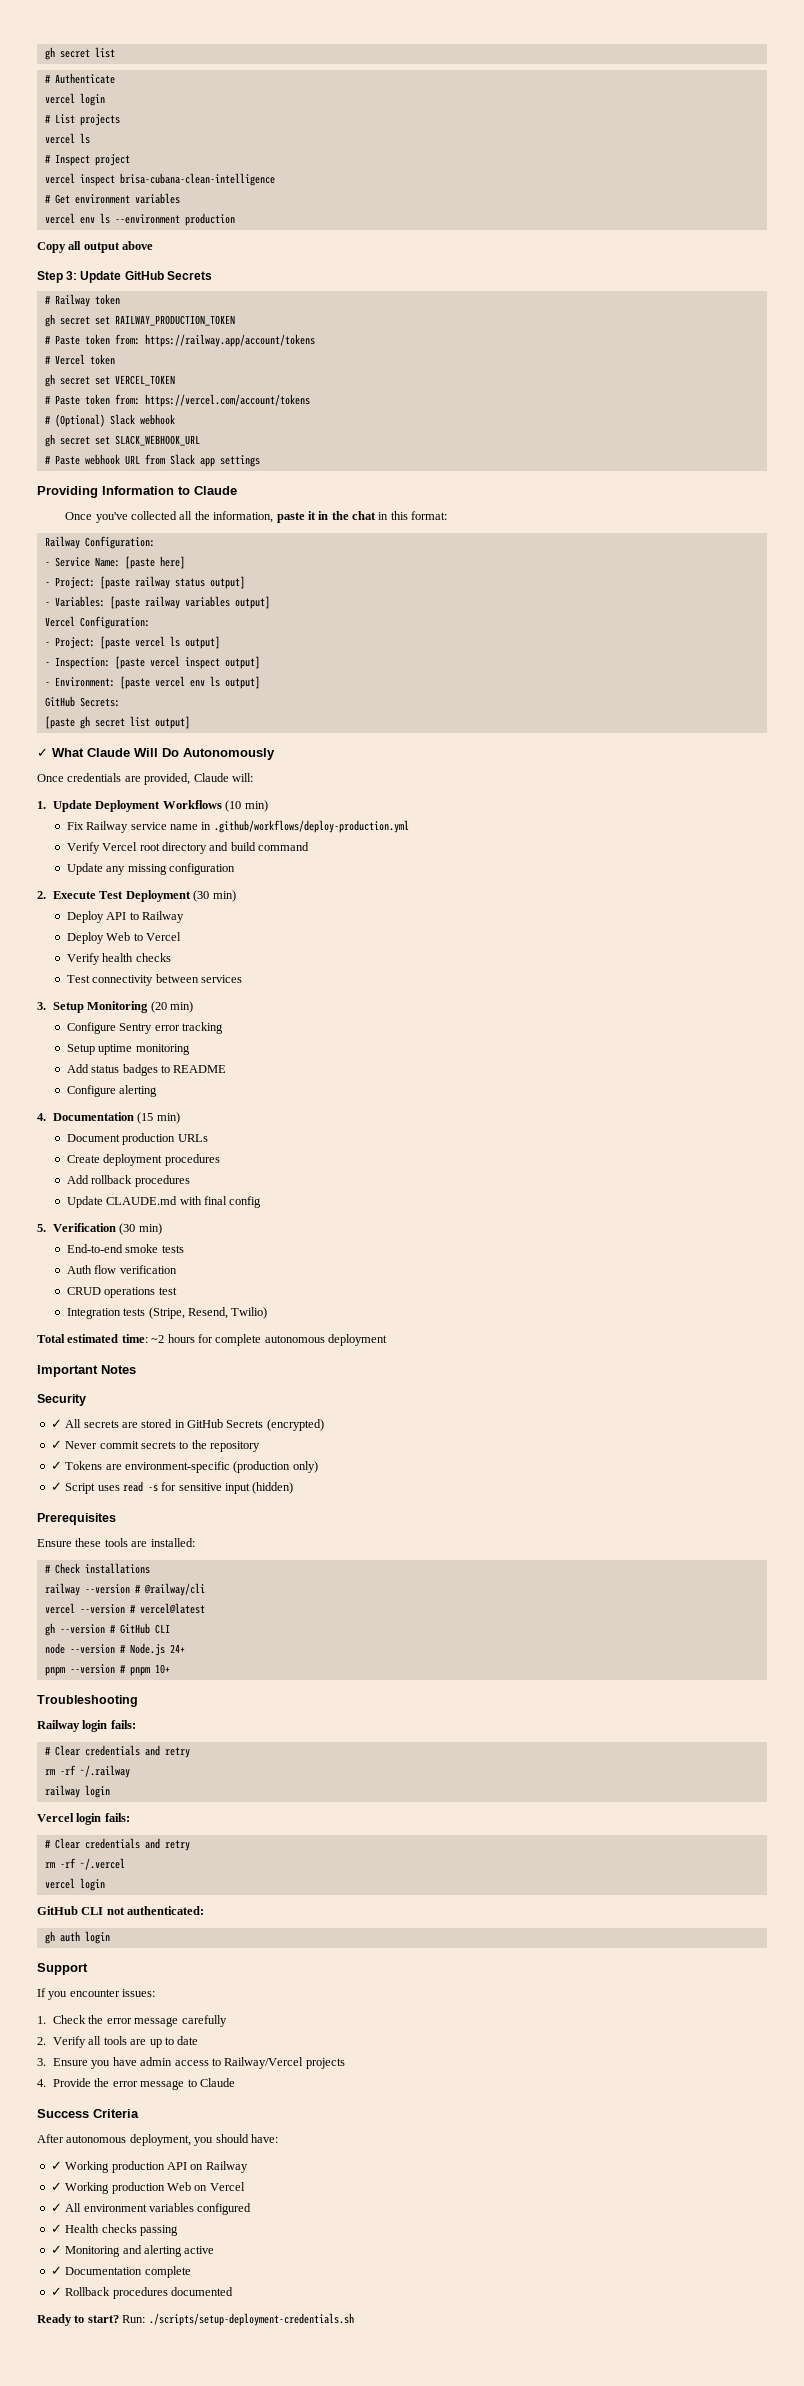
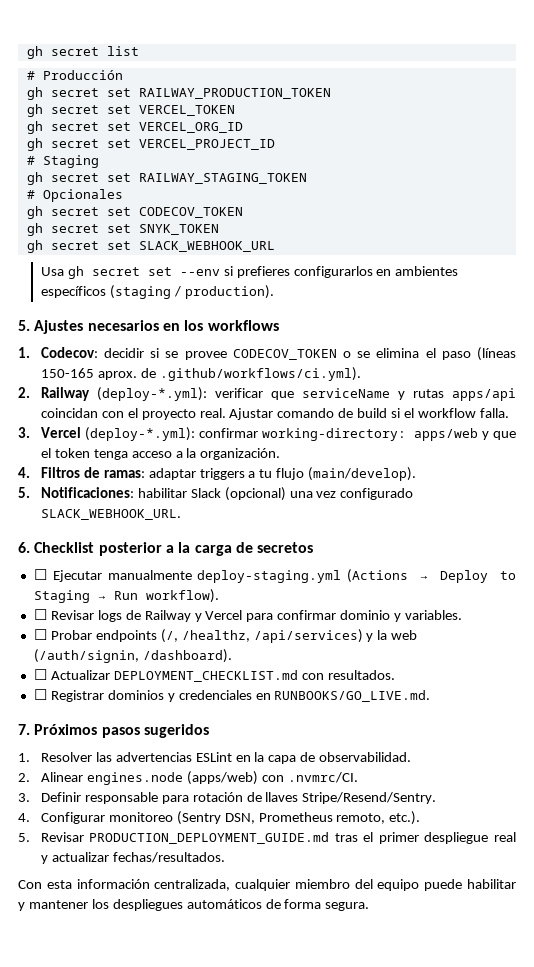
[54,73,115,84] [44,93,105,106] [44,114,120,126] [44,133,90,144] [44,154,130,166] [44,173,275,186] [44,193,180,204] [44,213,235,226] [37,241,154,253] [37,271,212,283] [44,294,120,307] [44,314,235,327] [44,334,315,347] [44,354,115,365] [44,374,175,387] [44,394,310,407] [44,414,175,427] [44,434,200,447] [44,454,260,467] [37,486,237,498] [65,511,448,523] [44,536,155,549] [44,556,185,569] [44,576,245,589] [44,596,270,609] [44,616,150,629] [44,636,220,649] [44,656,260,669] [44,676,260,689] [44,696,120,707] [44,716,190,729] [37,748,275,760] [37,773,253,785] [37,800,268,812] [66,820,409,833] [66,842,309,854] [66,863,235,875] [37,890,236,902] [66,911,184,923] [66,932,181,944] [66,953,171,965] [66,974,242,986] [37,1001,194,1013] [66,1022,223,1034] [66,1044,190,1055] [66,1064,227,1076] [66,1085,158,1097] [37,1112,180,1124] [66,1133,208,1145] [66,1154,220,1166] [66,1175,190,1187] [66,1196,262,1208] [37,1223,162,1235] [66,1244,184,1253] [66,1265,177,1274] [66,1287,177,1298] [66,1307,268,1319] [37,1334,387,1346] [37,1365,136,1377] [37,1394,86,1406] [50,1419,324,1431] [50,1440,260,1452] [50,1461,318,1473] [50,1481,294,1494] [37,1513,116,1525] [37,1538,195,1547] [44,1563,150,1574] [44,1583,205,1596] [44,1603,205,1614] [44,1623,170,1636] [44,1643,185,1656] [44,1664,170,1676] [37,1695,138,1707] [37,1720,136,1732] [44,1745,190,1758] [44,1765,130,1778] [44,1785,110,1798] [37,1813,130,1825] [44,1838,190,1851] [44,1858,125,1870] [44,1878,105,1891] [37,1906,205,1915] [44,1931,110,1944] [37,1963,88,1975] [37,1988,156,2000] [37,2015,227,2027] [37,2036,199,2048] [37,2057,345,2069] [37,2078,235,2090] [37,2109,139,2118] [37,2134,278,2146] [50,2161,248,2173] [50,2182,245,2194] [50,2203,252,2215] [50,2224,178,2236] [50,2245,215,2257] [50,2266,191,2278] [50,2287,233,2299] [37,2313,354,2326] Authenticate // vercel login // # List projects // vercel ls // # Inspect project // vercel inspect brisa-cubana-clean-intelligence // # Get environment variables // vercel env ls --environment production // Copy all output above // Step 3: Update GitHub Secrets // # Railway token // gh secret set RAILWAY_PRODUCTION_TOKEN // # Paste token from: https://railway.app/account/tokens // # Vercel token // gh secret set VERCEL_TOKEN // # Paste token from: https://vercel.com/account/tokens // # (Optional) Slack webhook // gh secret set SLACK_WEBHOOK_URL // # Paste webhook URL from Slack app settings // Providing Information to Claude // Once you've collected all the information, paste it in the chat in this format: // Railway Configuration: // - Service Name: [paste here] // - Project: [paste railway status output] // - Variables: [paste railway variables output] // Vercel Configuration: // - Project: [paste vercel ls output] // - Inspection: [paste vercel inspect output] // - Environment: [paste vercel env ls output] // GitHub Secrets: // [paste gh secret list output] // ✓ What Claude Will Do Autonomously // Once credentials are provided, Claude will: // 1. Update Deployment Workflows (10 min) // Fix Railway service name in .github/workflows/deploy-production.yml // Verify Vercel root directory and build command // Update any missing configuration // 2. Execute Test Deployment (30 min) // Deploy API to Railway // Deploy Web to Vercel // Verify health checks // Test connectivity between services // 3. Setup Monitoring (20 min) // Configure Sentry error tracking // Setup uptime monitoring // Add status badges to README // Configure alerting // 4. Documentation (15 min) // Document production URLs // Create deployment procedures // Add rollback procedures // Update CLAUDE.md with final config // 5. Verification (30 min) // End-to-end smoke tests // Auth flow verification // CRUD operations test // Integration tests (Stripe, Resend, Twilio) // Total estimated time: ~2 hours for complete autonomous deployment // Important Notes // Security // ✓ All secrets are stored in GitHub Secrets (encrypted) // ✓ Never commit secrets to the repository // ✓ Tokens are environment-specific (production only) // ✓ Script uses read -s for sensitive input (hidden) // Prerequisites // Ensure these tools are installed: // # Check installations // railway --version # @railway/cli // vercel --version # vercel@latest // gh --version # GitHub CLI // node --version # Node.js 24+ // pnpm --version # pnpm 10+ // Troubleshooting // Railway login fails: // # Clear credentials and retry // rm -rf ~/.railway // railway login // Vercel login fails: // # Clear credentials and retry // rm -rf ~/.vercel // vercel login // GitHub CLI not authenticated: // gh auth login // Support // If you encounter issues: // 1. Check the error message carefully // 2. Verify all tools are up to date // 3. Ensure you have admin access to Railway/Vercel projects // 4. Provide the error message to Claude // Success Criteria // After autonomous deployment, you should have: // ✓ Working production API on Railway // ✓ Working production Web on Vercel // ✓ All environment variables configured // ✓ Health checks passing // ✓ Monitoring and alerting active // ✓ Documentation complete // ✓ Rollback procedures documented // Ready to start? Run: ./scripts/setup-deployment-credentials.sh -> [42,70,123,80] [26,87,331,100] [26,104,235,117] [26,121,243,134] [26,138,275,151] [26,155,99,168] [26,172,307,185] [26,189,123,202] [26,206,243,219] [26,223,219,236] [26,240,275,253] [40,266,459,279] [40,285,274,299] [18,320,279,334] [18,347,517,361] [40,367,361,381] [18,387,516,401] [40,408,509,420] [18,427,516,441] [40,448,281,460] [18,467,417,481] [18,487,414,501] [40,509,181,520] [18,542,314,556] [33,569,516,583] [33,589,219,603] [33,609,463,622] [33,629,418,643] [33,649,232,663] [33,669,395,682] [33,689,431,702] [18,724,209,738] [18,752,412,764] [18,771,358,785] [18,792,437,804] [18,811,421,825] [18,832,516,844] [40,852,225,864] [18,879,516,891] [18,899,370,911] Producción // gh secret set RAILWAY_PRODUCTION_TOKEN // gh secret set VERCEL_TOKEN // gh secret set VERCEL_ORG_ID // gh secret set VERCEL_PROJECT_ID // # Staging // gh secret set RAILWAY_STAGING_TOKEN // # Opcionales // gh secret set CODECOV_TOKEN // gh secret set SNYK_TOKEN // gh secret set SLACK_WEBHOOK_URL // Usa gh secret set --env si prefieres configurarlos en ambientes específicos (staging / production). // 5. Ajustes necesarios en los workflows // 1. Codecov: decidir si se provee CODECOV_TOKEN o se elimina el paso (líneas 150-165 aprox. de .github/workflows/ci.yml). // 2. Railway (deploy-*.yml): verificar que serviceName y rutas apps/api coincidan con el proyecto real. Ajustar comando de build si el workflow falla. // 3. Vercel (deploy-*.yml): confirmar working-directory: apps/web y que el token tenga acceso a la organización. // 4. Filtros de ramas: adaptar triggers a tu flujo (main/develop). // 5. Notificaciones: habilitar Slack (opcional) una vez configurado SLACK_WEBHOOK_URL. // 6. Checklist posterior a la carga de secretos // ☐ Ejecutar manualmente deploy-staging.yml (Actions → Deploy to Staging → Run workflow). // ☐ Revisar logs de Railway y Vercel para confirmar dominio y variables. // ☐ Probar endpoints (/, /healthz, /api/services) y la web (/auth/signin, /dashboard). // ☐ Actualizar DEPLOYMENT_CHECKLIST.md con resultados. // ☐ Registrar dominios y credenciales en RUNBOOKS/GO_LIVE.md. // 7. Próximos pasos sugeridos // 1. Resolver las advertencias ESLint en la capa de observabilidad. // 2. Alinear engines.node (apps/web) con .nvmrc/CI. // 3. Definir responsable para rotación de llaves Stripe/Resend/Sentry. // 4. Configurar monitoreo (Sentry DSN, Prometheus remoto, etc.). // 5. Revisar PRODUCTION_DEPLOYMENT_GUIDE.md tras el primer despliegue real y actualizar fechas/resultados. // Con esta información centralizada, cualquier miembro del equipo puede habilitar y mantener los despliegues automáticos de forma segura.

